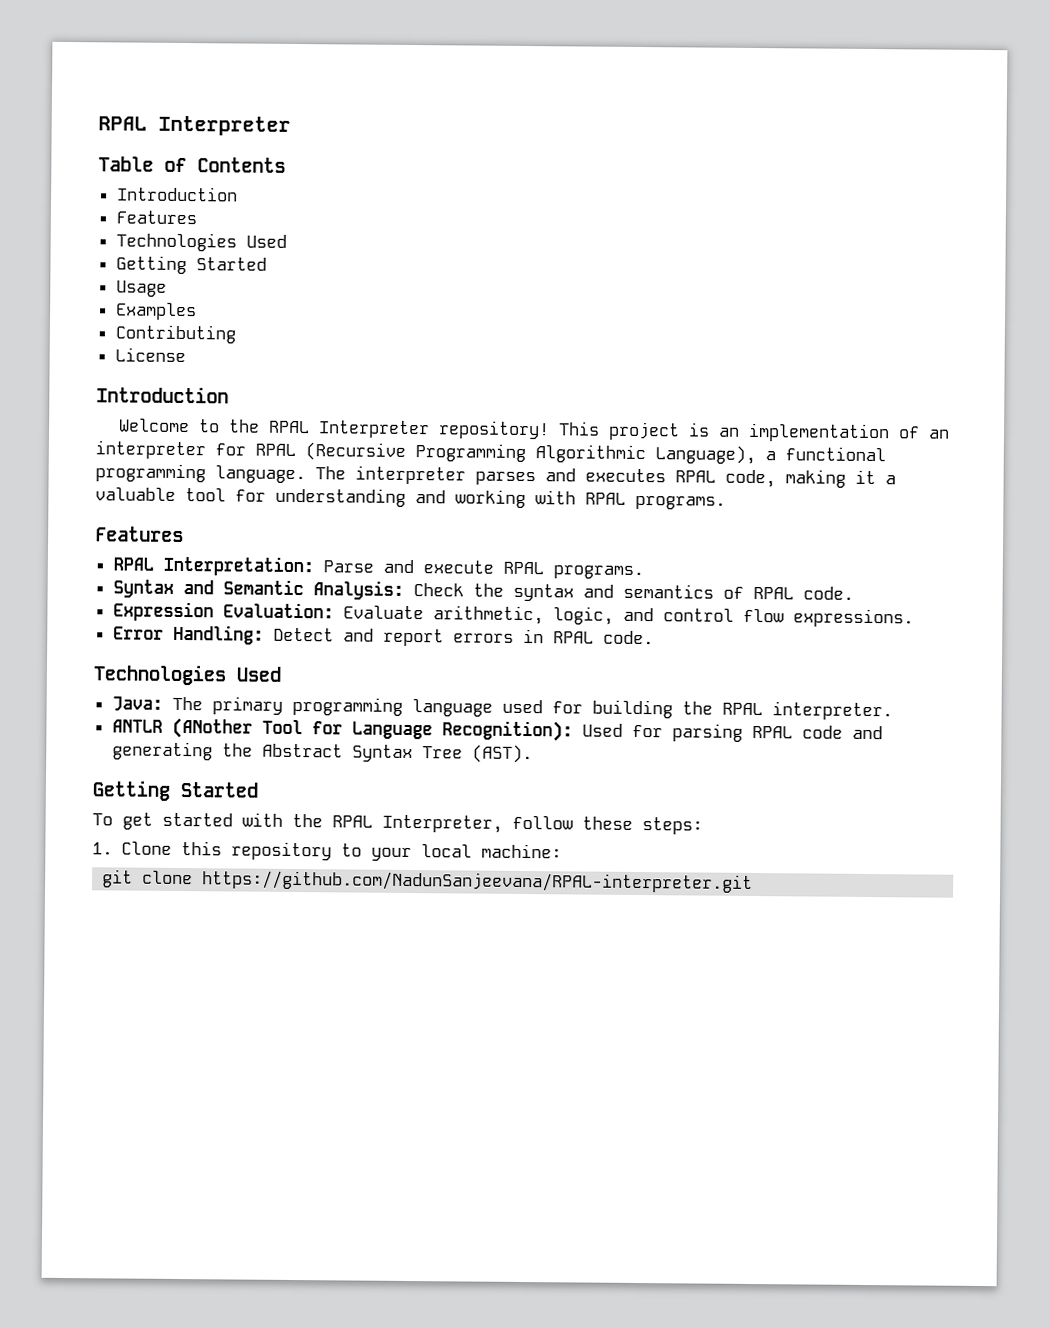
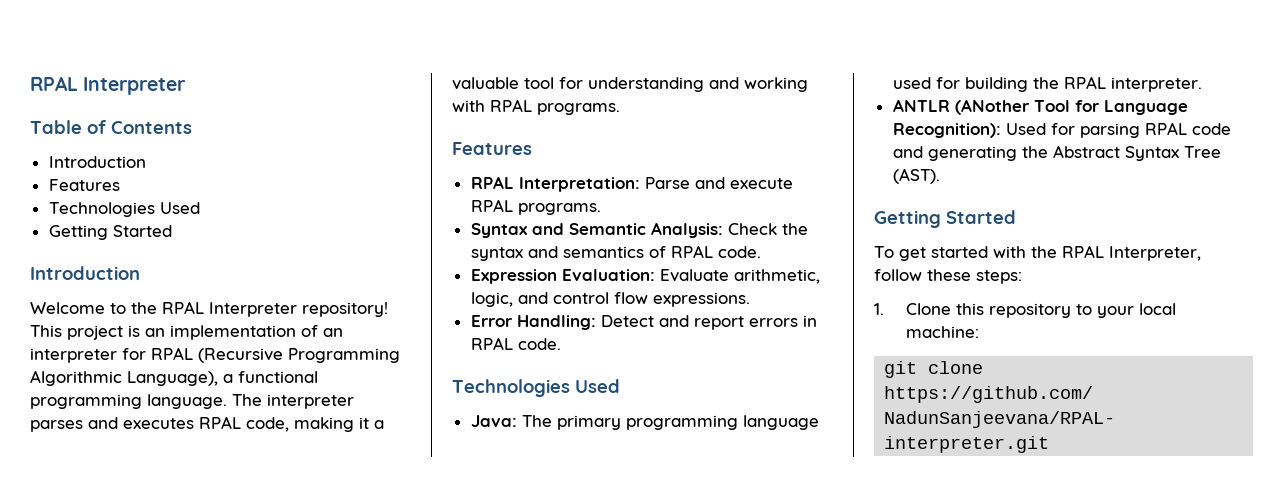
[115,280,167,297] [114,302,197,321] [114,324,236,344] [114,347,186,363] // Usage // Examples // Contributing // License -> (172, 231) none

